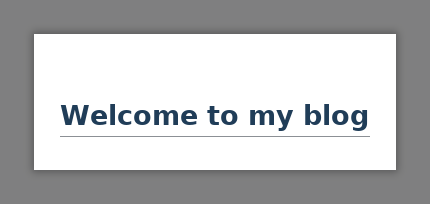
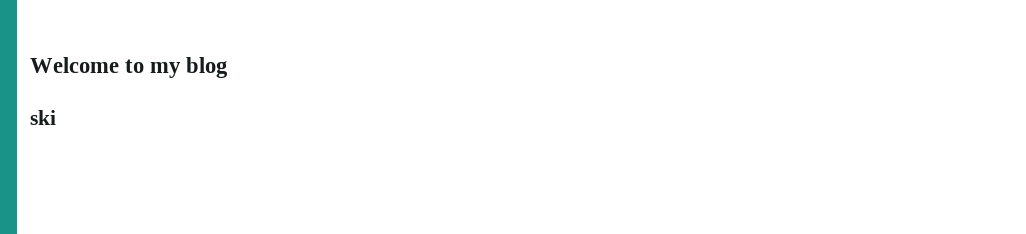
(369, 117) none -> [30,110,56,125] // ski

